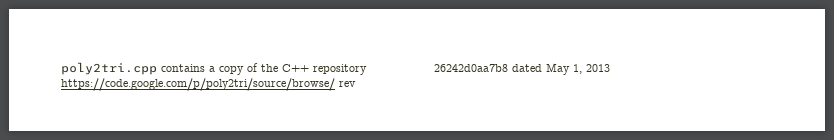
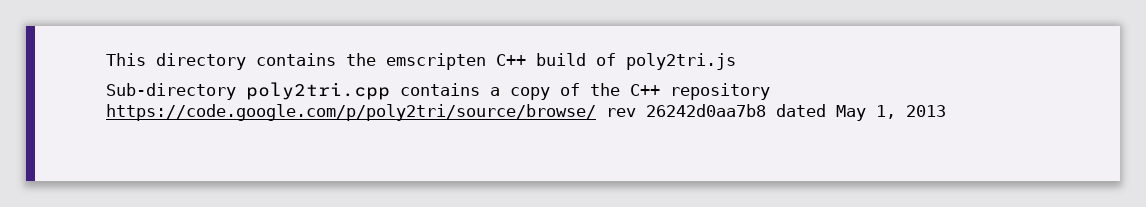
(61, 68) none -> [106,53,736,70] [106,83,236,100] This directory contains the emscripten C++ build of poly2tri.js // Sub-directory

